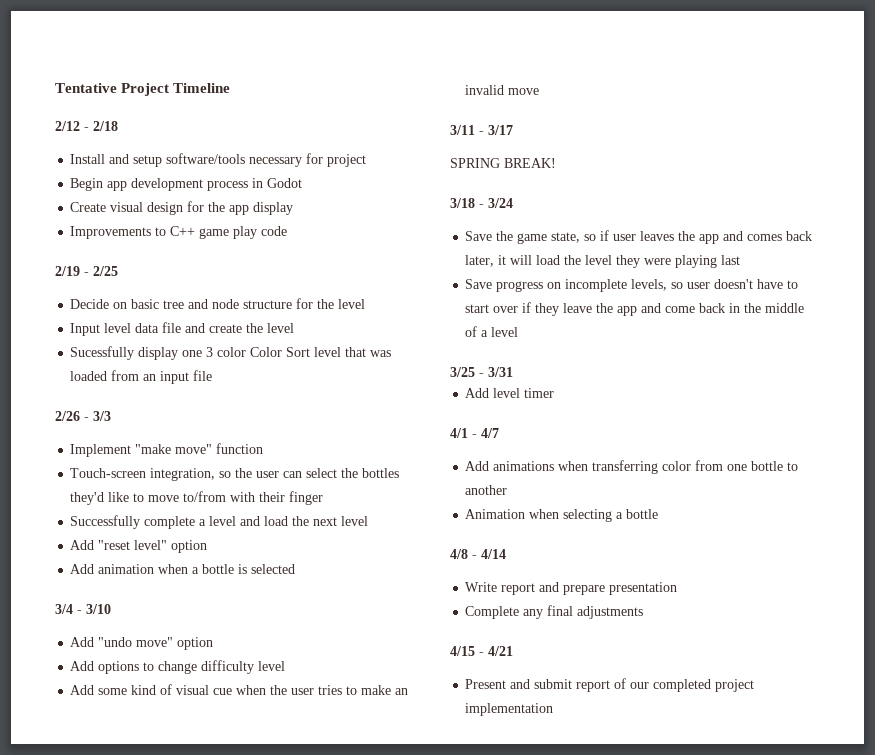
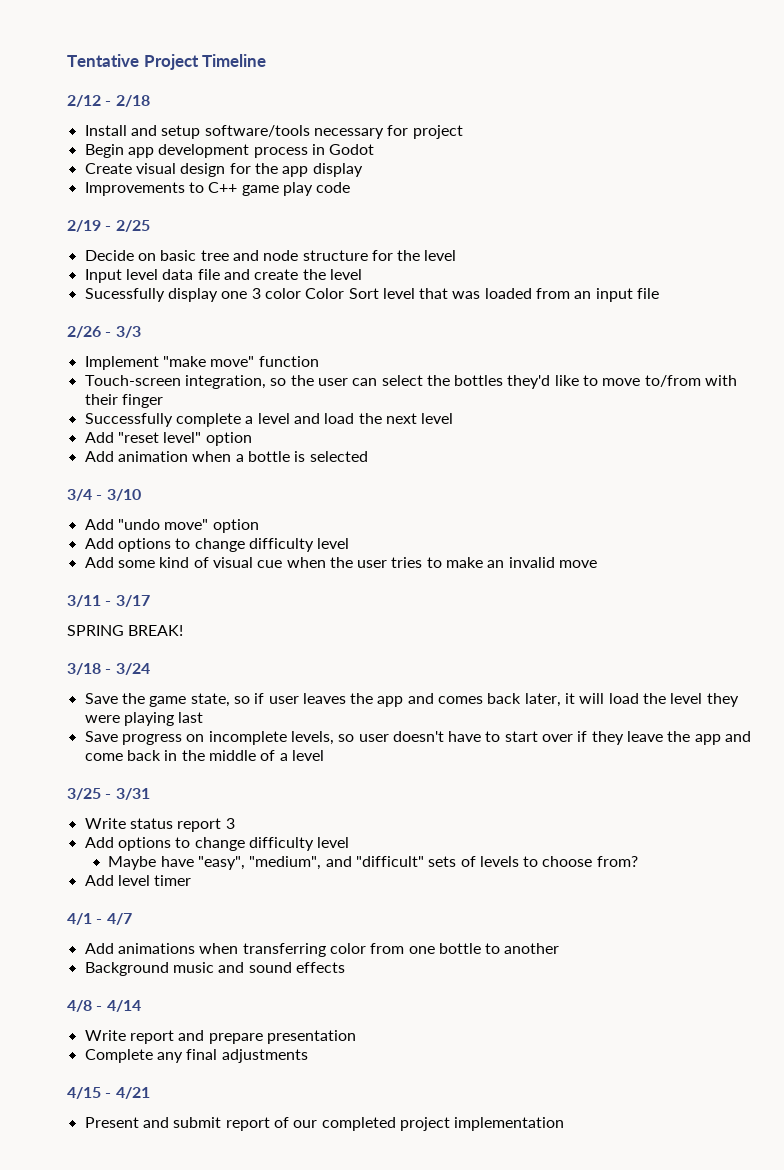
(513, 372) none -> [84,818,235,832] [84,837,350,851] [108,856,638,870] // Write status report 3 // Add options to change difficulty level // Maybe have "easy", "medium", and "difficult" sets of levels to choose from?
[465,509,659,522] Animation when selecting a bottle -> [84,962,345,976] Background music and sound effects

